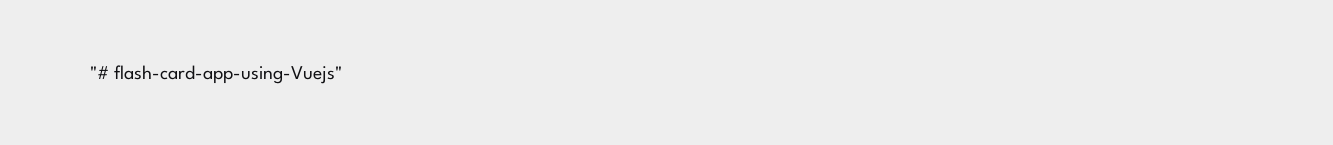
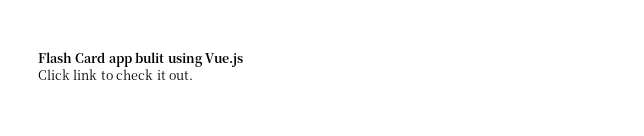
[90,65,343,84] "# flash-card-app-using-Vuejs" -> [38,52,243,67] [38,69,193,80] Flash Card app bulit using Vue.js // Click link to check it out.

